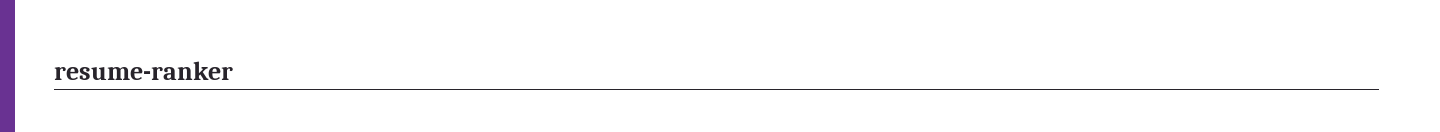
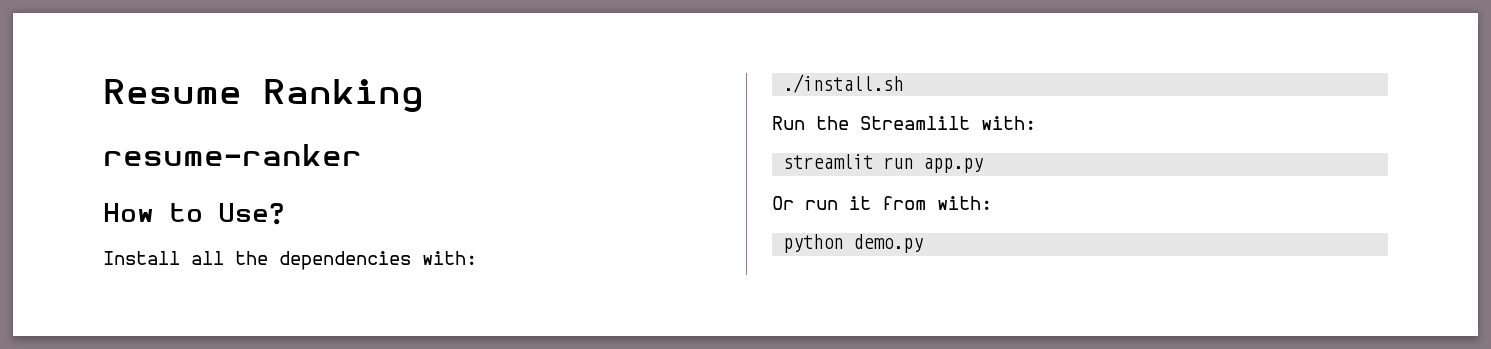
(54, 70) none -> [103,79,424,113] Resume Ranking //
(233, 70) none -> [103,203,284,225] [103,251,477,270] [783,74,904,93] [772,116,1036,130] [783,154,984,173] [772,196,992,210] [783,234,924,253] // How to Use? // Install all the dependencies with: // ./install.sh // Run the Streamlilt with: // streamlit run app.py // Or run it from with: // python demo.py

